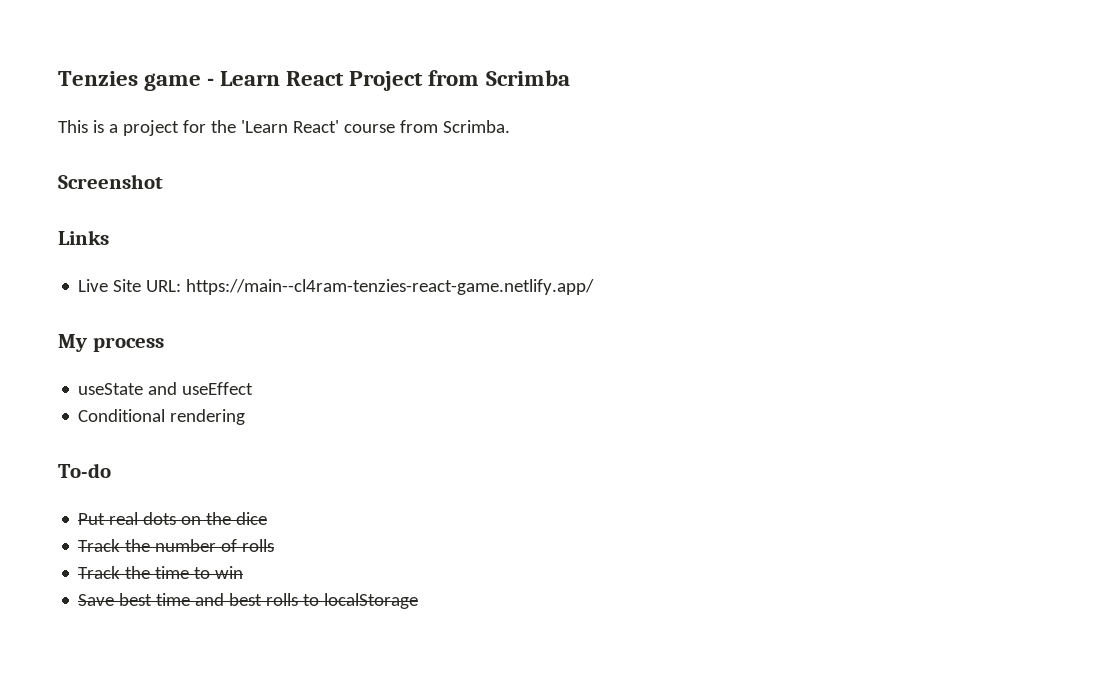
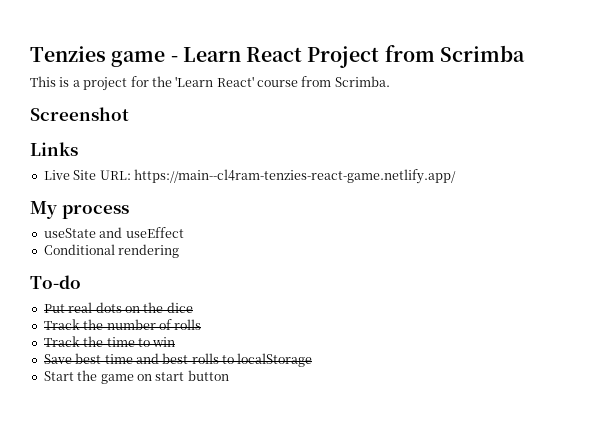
(419, 601) none -> [43,370,229,384] // Start the game on start button

